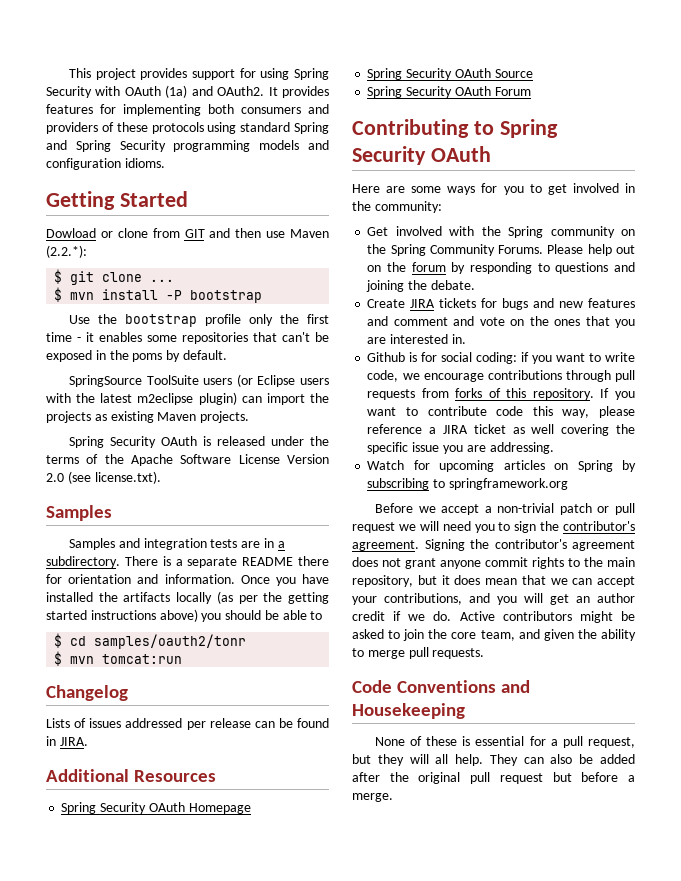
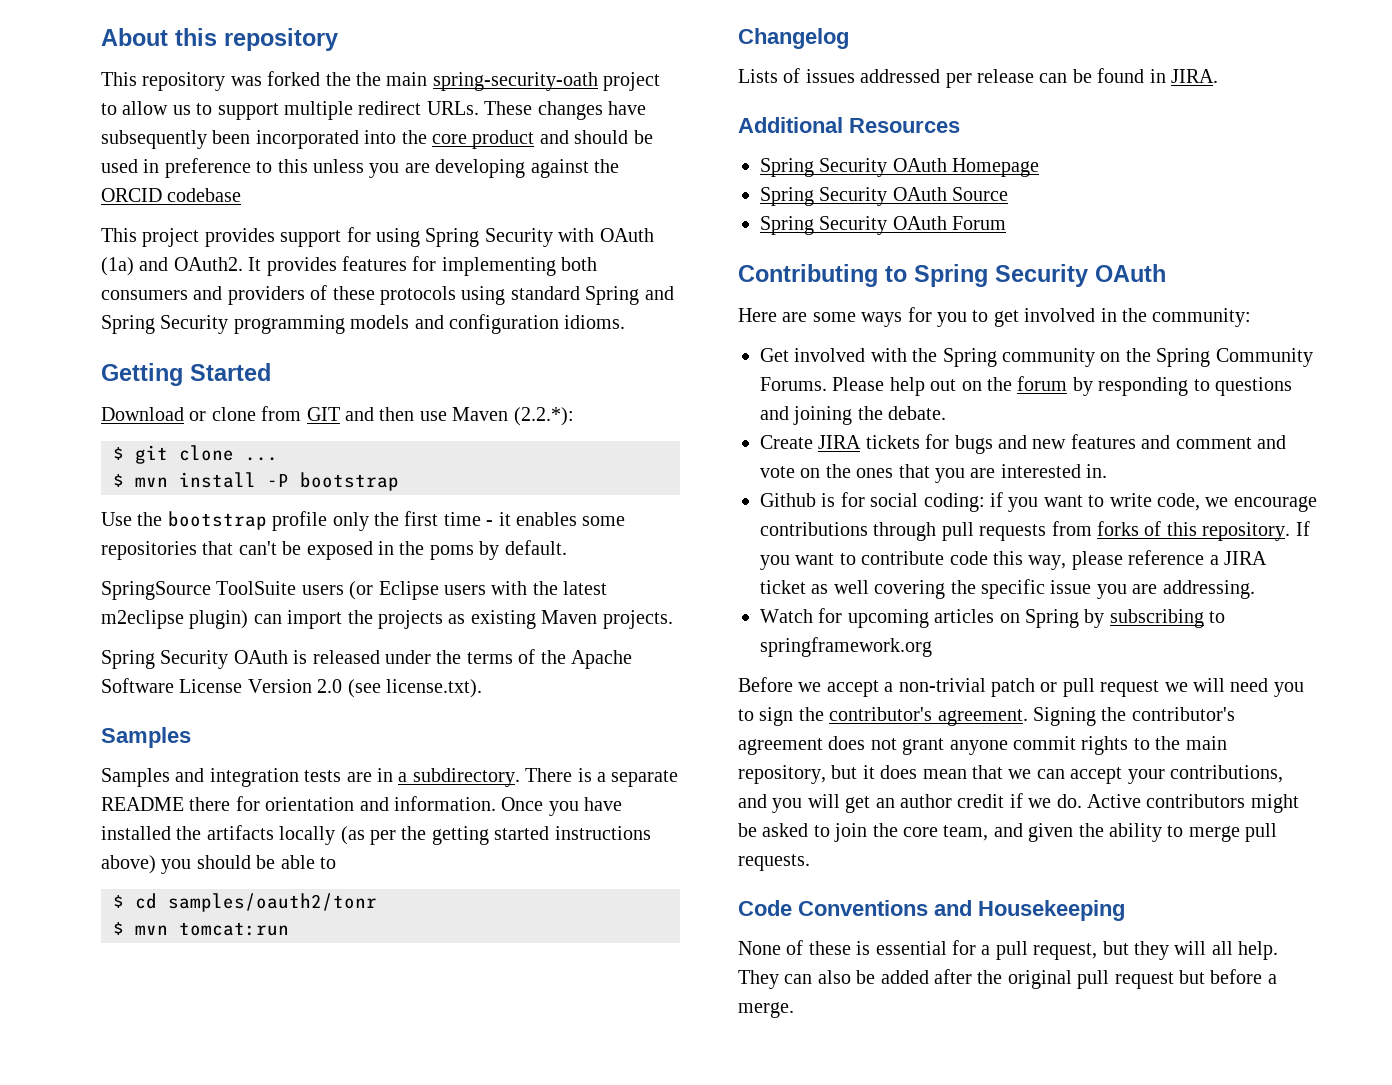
(68, 73) none -> [101,28,338,51] [101,71,661,91] [101,101,646,120] [101,130,653,149] [101,158,619,178] [101,188,242,202] About this repository // This repository was forked the the main spring-security-oath project to allow us to support multiple redirect URLs. These changes have subsequently been incorporated into the core product and should be used in preference to this unless you are developing against the ORCID codebase //
[46,228,96,238] Dowload -> [101,407,184,421] Download

